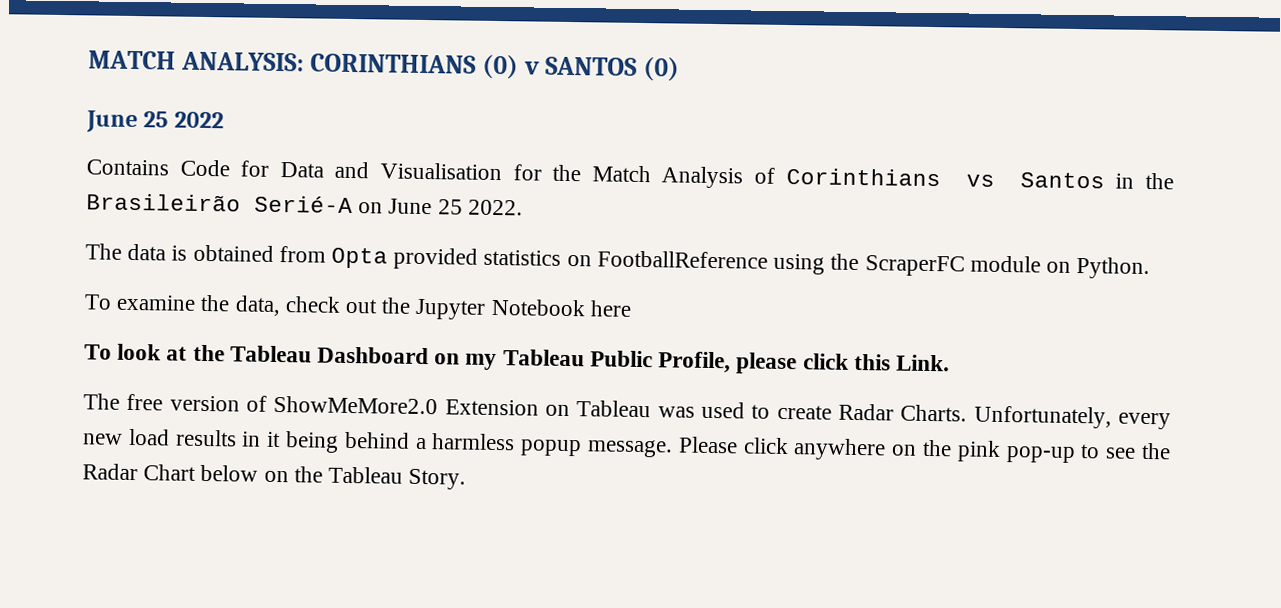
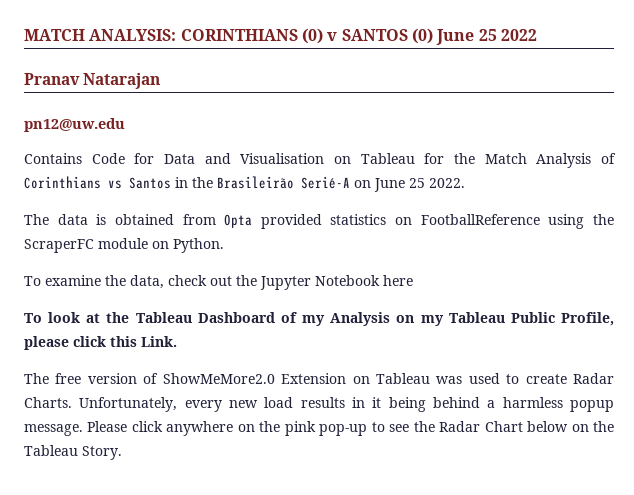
(681, 69) // -> (433, 36) none
(224, 120) none -> [24,73,161,89] [24,118,125,132] // Pranav Natarajan // pn12@uw.edu
(502, 171) none -> [334,153,415,164] on Tableau
(430, 355) none -> [280,312,391,326] of my Analysis

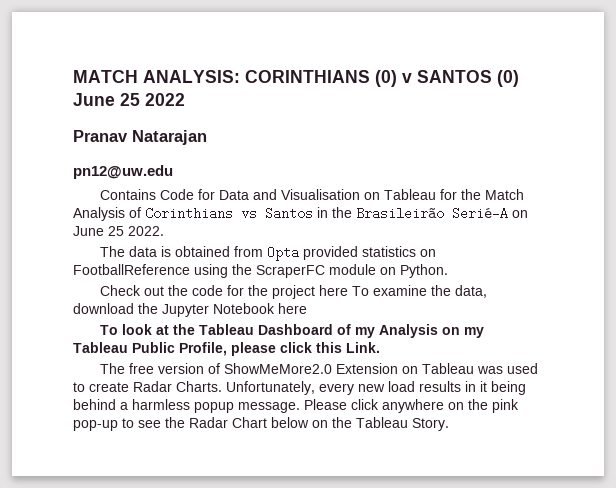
(224, 245) none -> [100,285,349,299] Check out the code for the project here
[168,275,232,286] check out -> [73,303,134,314] download

